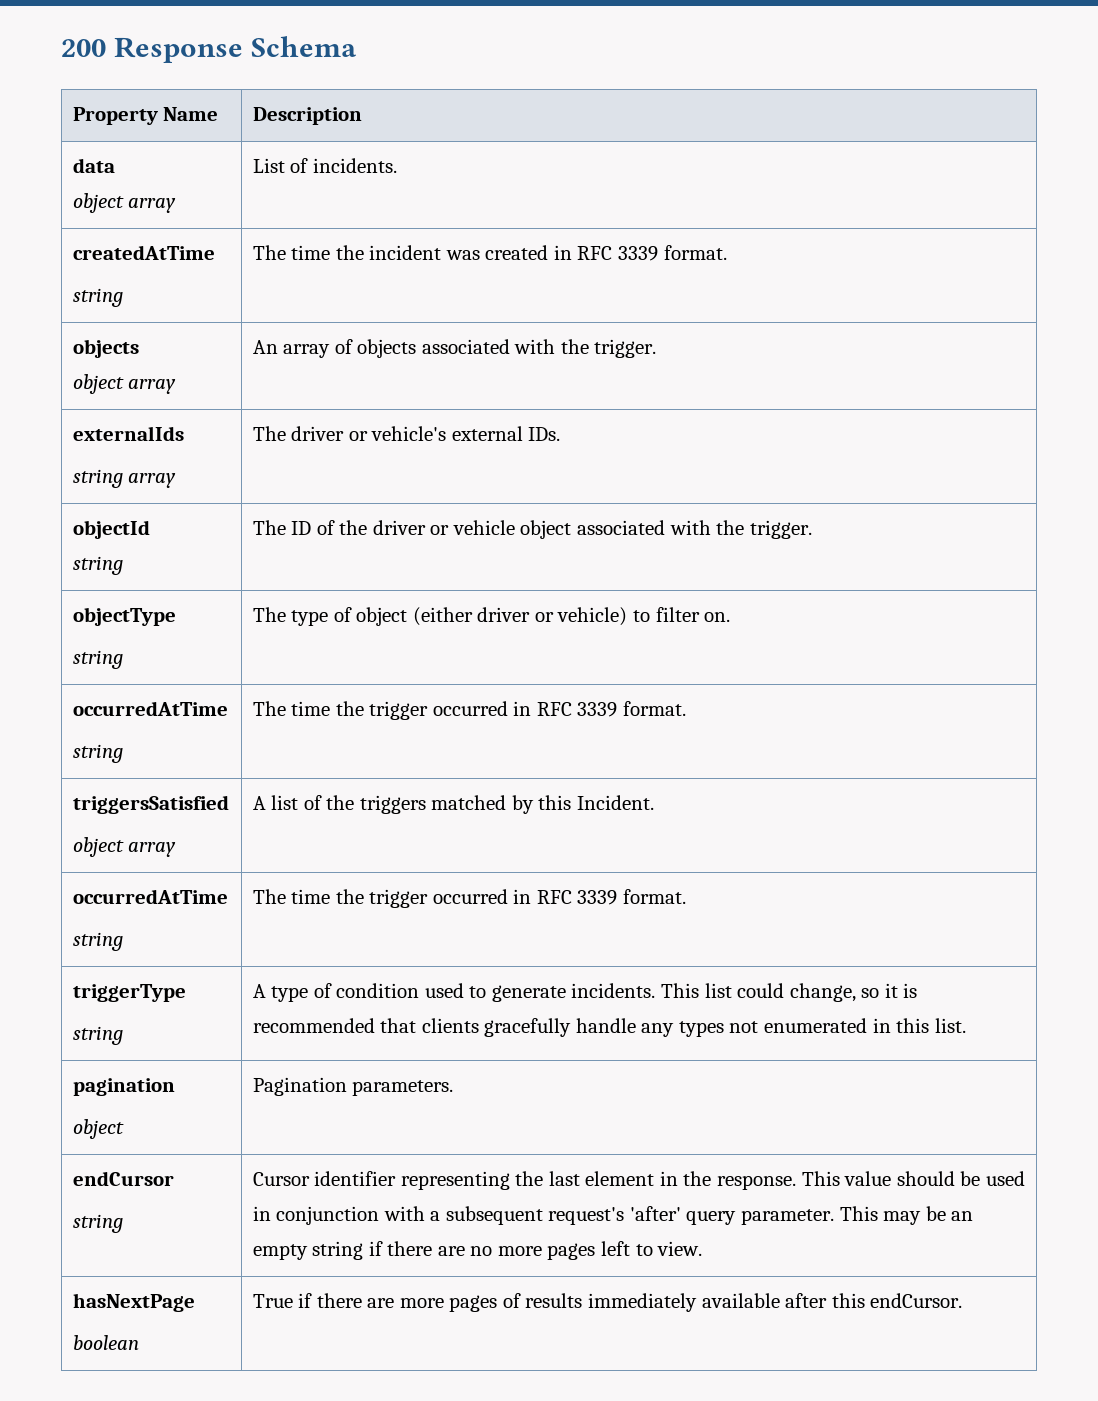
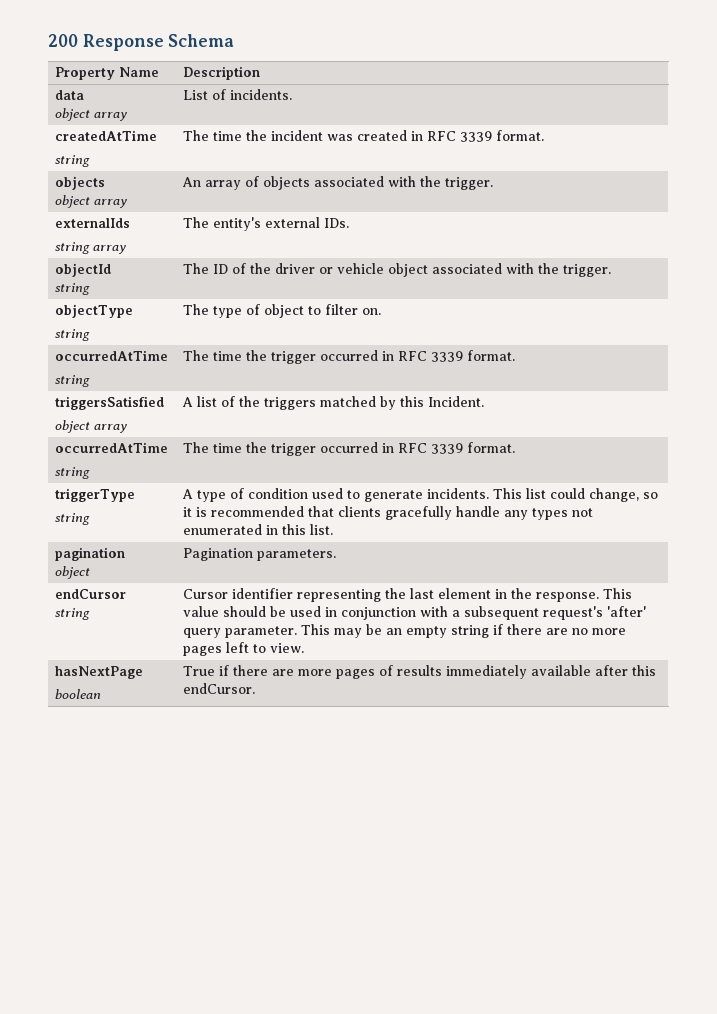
[291,426,447,441] driver or vehicle's -> [213,217,262,231] entity's
[412,607,628,626] (either driver or vehicle) -> (305, 311) none

